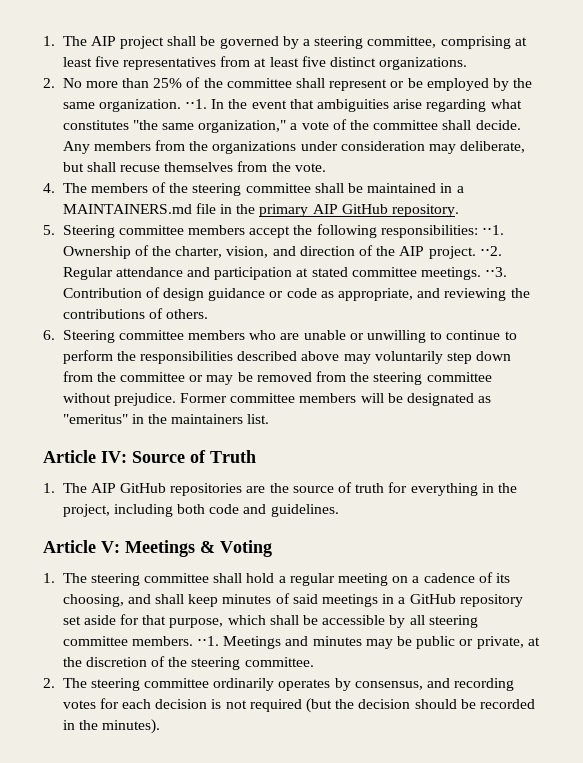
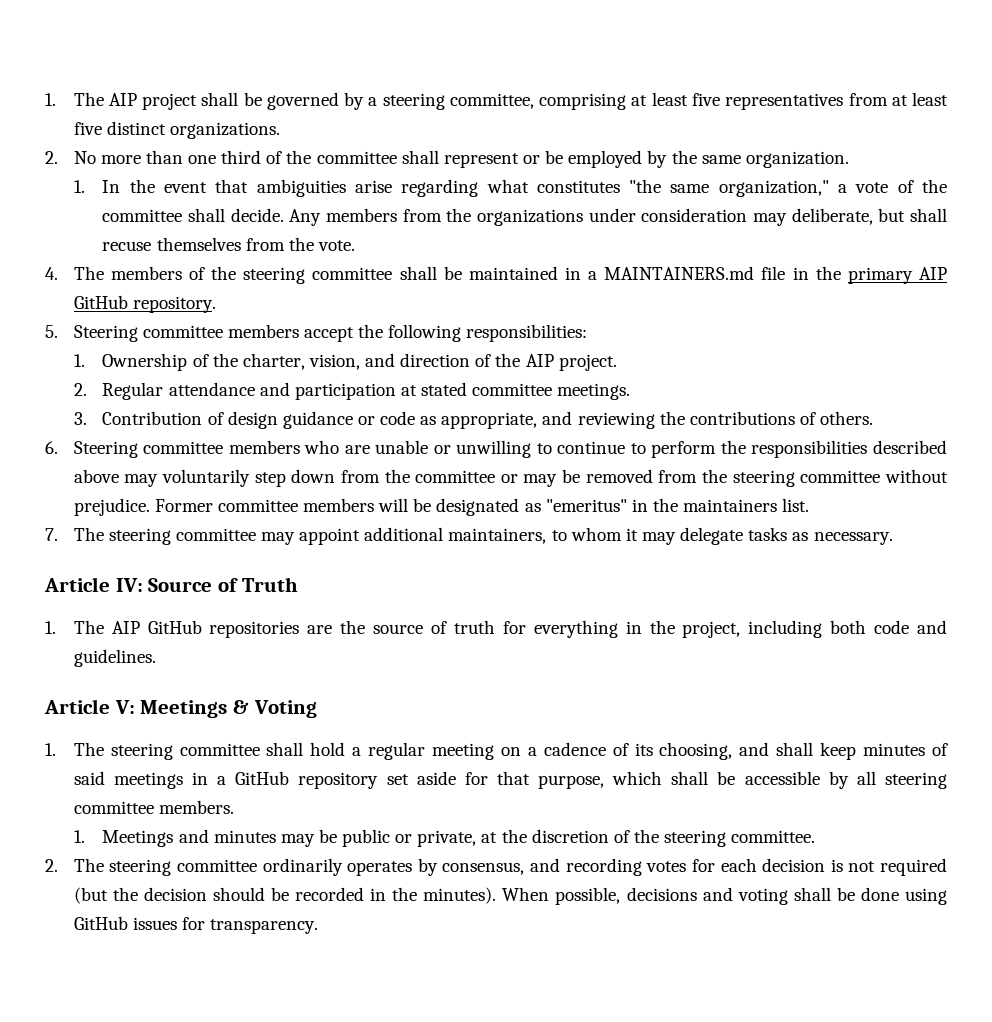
[153,78,183,88] 25% -> [188,150,262,164] one third
[185,99,208,109] ⋅⋅1. -> [73,180,85,193] // 1.
[482,225,505,235] ⋅⋅1. -> [73,354,85,367] // 1.
[479,246,502,256] ⋅⋅2. -> [73,383,87,396] // 2.
[485,267,508,277] ⋅⋅3. -> [73,412,87,425] // 3.
(270, 419) none -> [45,527,893,545] // 7. The steering committee may appoint additional maintainers, to whom it may delegate tasks as necessary.
[197,636,220,646] ⋅⋅1. -> [73,830,85,843] // 1.
(161, 726) none -> [502,887,948,905] [73,916,319,934] When possible, decisions and voting shall be done using GitHub issues for transparency.

